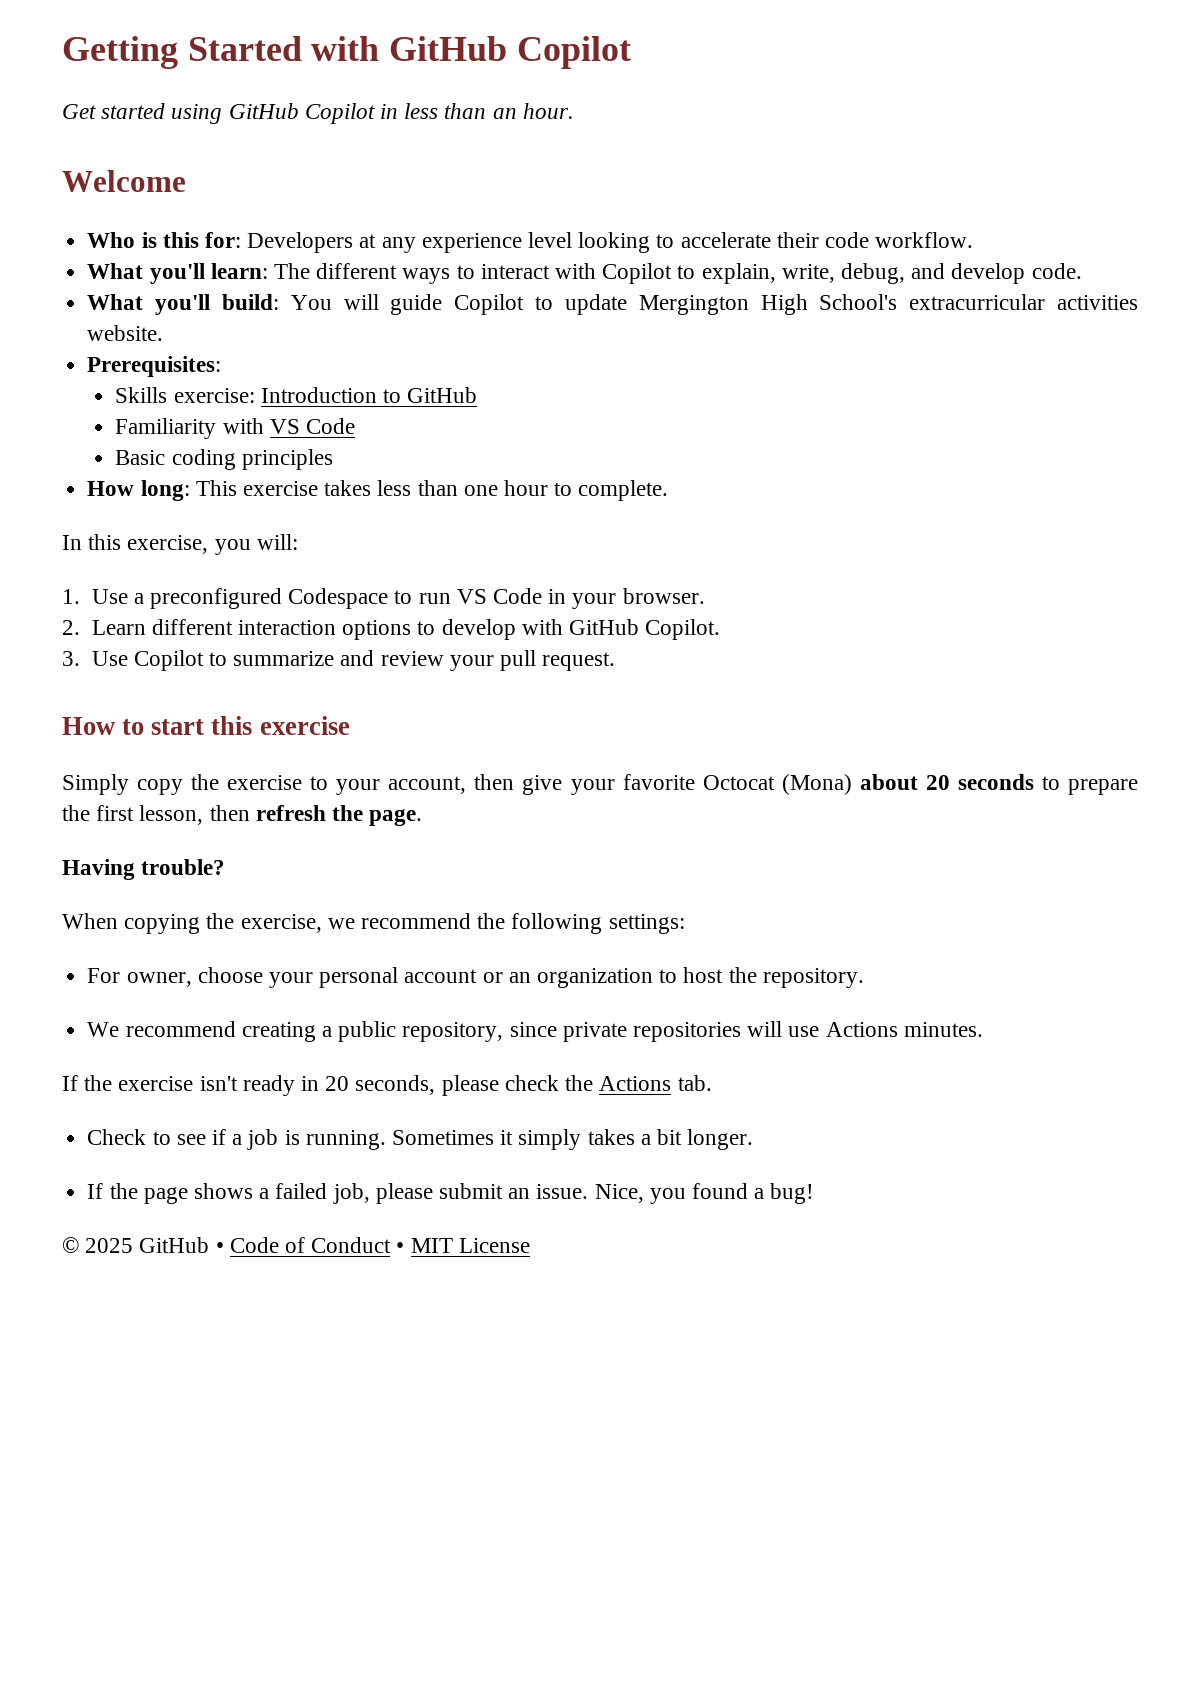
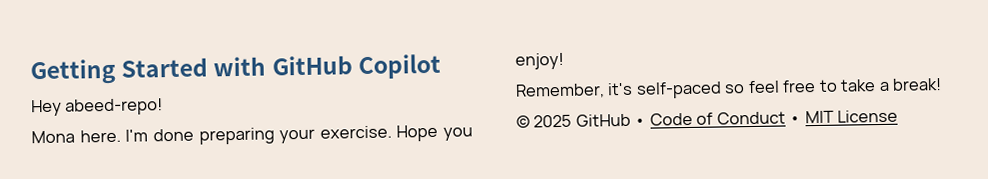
[62,103,574,124] [62,170,186,192] [87,232,974,253] [87,263,1082,284] [87,294,1138,315] [87,325,164,341] [87,356,222,377] [115,387,478,403] [115,418,356,439] [115,449,333,470] [87,480,669,501] [62,534,298,555] [62,588,705,609] [62,619,721,640] [62,650,616,671] [62,716,350,735] [62,774,1138,795] [62,805,423,826] [62,859,226,880] [62,913,685,934] [87,967,864,988] [87,1021,983,1042] [62,1075,712,1096] [87,1129,754,1150] [87,1183,815,1204] Get started using GitHub Copilot in less than an hour. // Welcome // Who is this for: Developers at any experience level looking to accelerate their code workflow. // What you'll learn: The different ways to interact with Copilot to explain, write, debug, and develop code. // What you'll build: You will guide Copilot to update Mergington High School's extracurricular activities website. // Prerequisites: // Skills exercise: Introduction to GitHub // Familiarity with VS Code // Basic coding principles // How long: This exercise takes less than one hour to complete. // In this exercise, you will: // 1. Use a preconfigured Codespace to run VS Code in your browser. // 2. Learn different interaction options to develop with GitHub Copilot. // 3. Use Copilot to summarize and review your pull request. // How to start this exercise // Simply copy the exercise to your account, then give your favorite Octocat (Mona) about 20 seconds to prepare the first lesson, then refresh the page. // Having trouble? // When copying the exercise, we recommend the following settings: // For owner, choose your personal account or an organization to host the repository. // We recommend creating a public repository, since private repositories will use Actions minutes. // If the exercise isn't ready in 20 seconds, please check the Actions tab. // Check to see if a job is running. Sometimes it simply takes a bit longer. // If the page shows a failed job, please submit an issue. Nice, you found a bug! -> [31,98,164,117] [31,124,473,145] [515,52,564,70] [515,78,943,99] Hey abeed-repo! // Mona here. I'm done preparing your exercise. Hope you enjoy! // Remember, it's self-paced so feel free to take a break!

